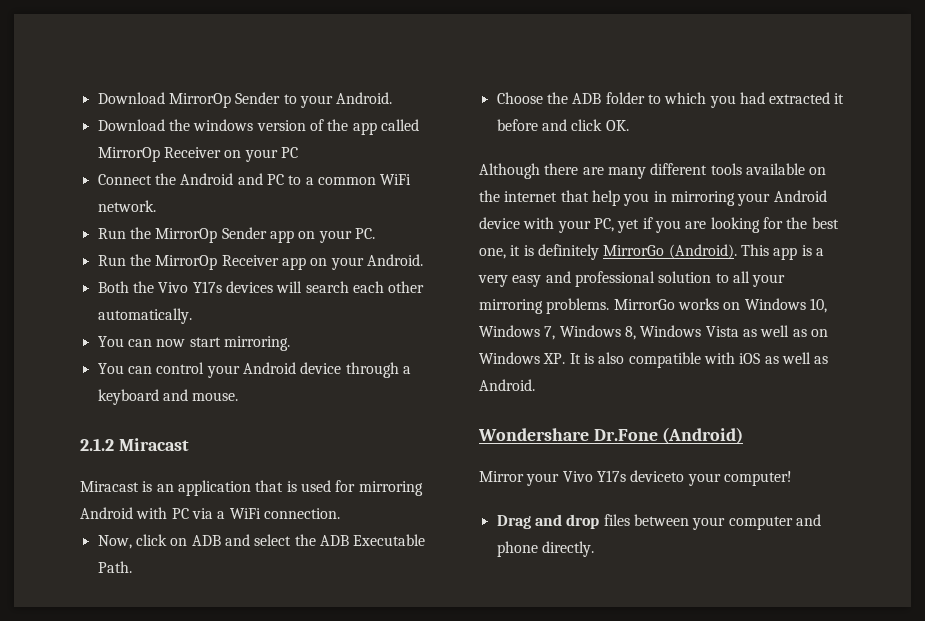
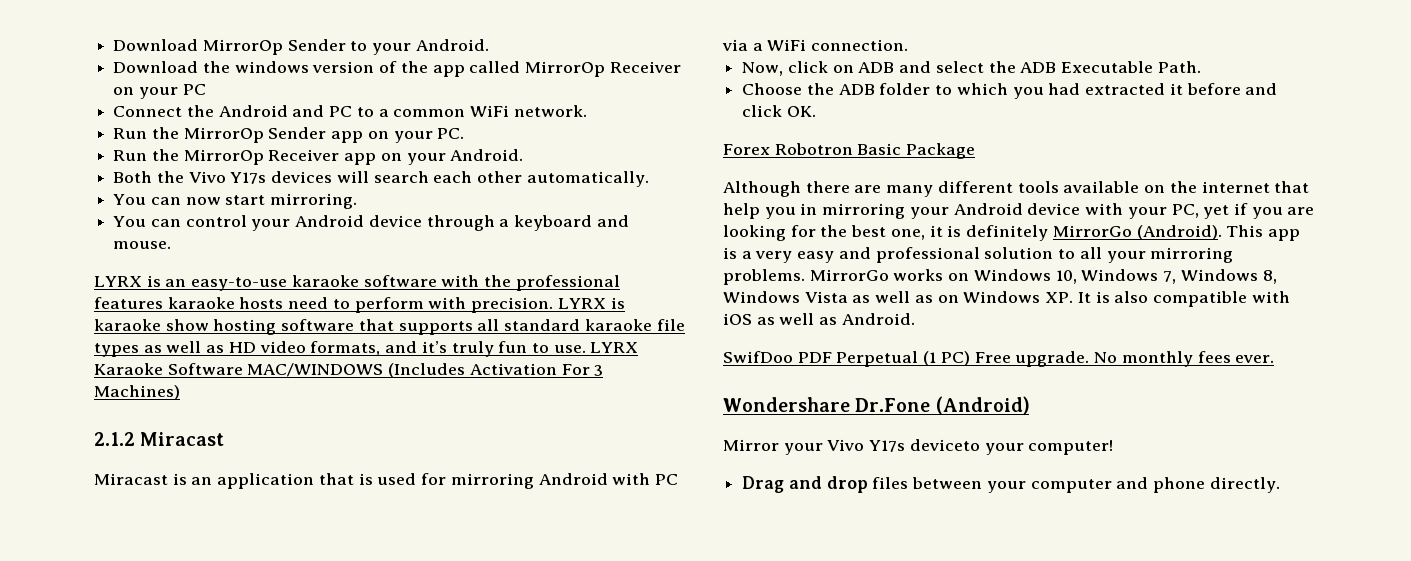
(239, 396) none -> [94,275,620,291] [94,297,625,313] [94,319,685,335] [94,341,639,357] [94,363,604,378] [94,385,180,400] // LYRX is an easy-to-use karaoke software with the professional features karaoke hosts need to perform with precision. LYRX is karaoke show hosting software that supports all standard karaoke file types as well as HD video formats, and it’s truly fun to use. LYRX Karaoke Software MAC/WINDOWS (Includes Activation For 3 Machines)
(629, 125) none -> [723,143,976,159] // Forex Robotron Basic Package
(535, 385) none -> [723,351,1275,367] // SwifDoo PDF Perpetual (1 PC) Free upgrade. No monthly fees ever.

